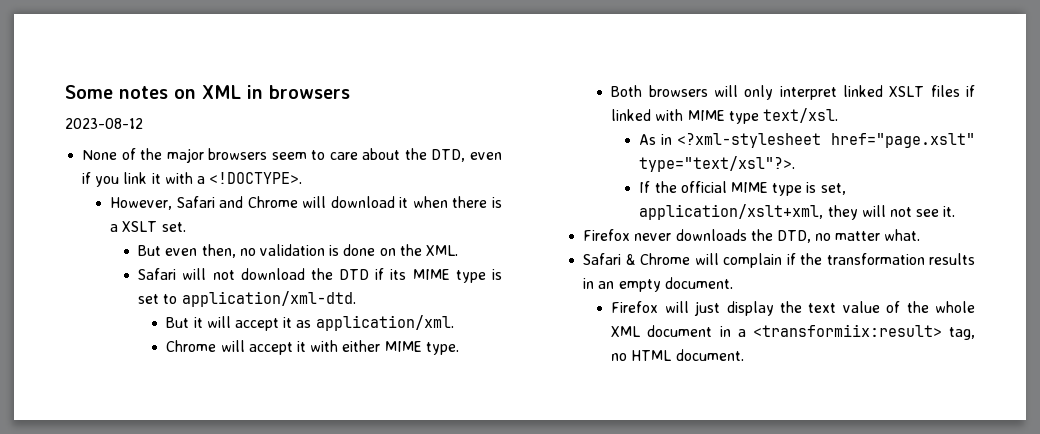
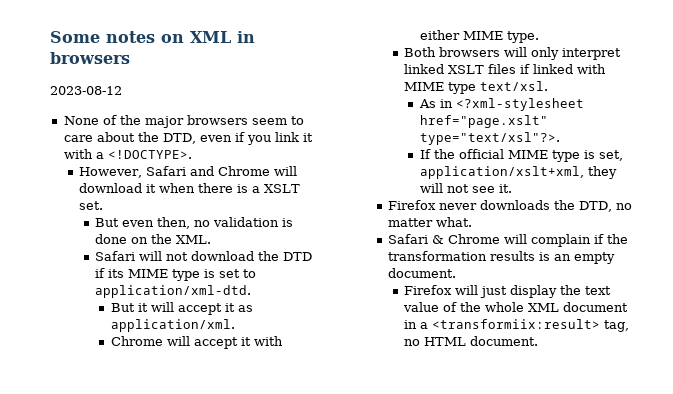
[583,278,595,289] in -> [539,252,551,261] is

